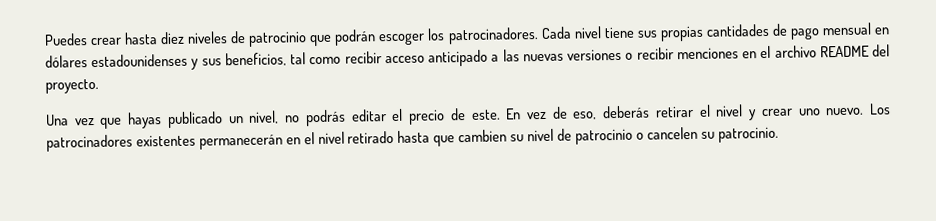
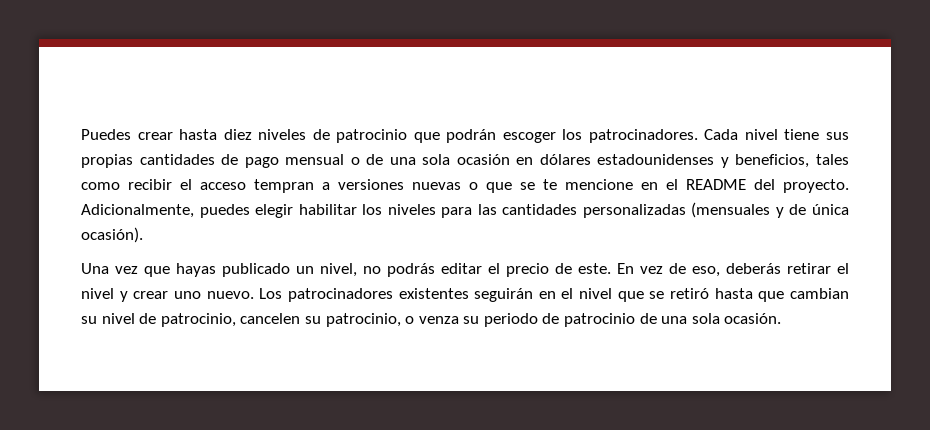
[873,27,890,35] [45,45,817,70] en dólares estadounidenses y sus beneficios, tal como recibir acceso anticipado a las nuevas versiones o recibir menciones en el archivo -> [350,154,849,168] [81,179,678,193] o de una sola ocasión en dólares estadounidenses y beneficios, tales como recibir el acceso tempran a versiones nuevas o que se te mencione en el
(99, 86) none -> [81,202,850,218] [81,227,143,243] Adicionalmente, puedes elegir habilitar los niveles para las cantidades personalizadas (mensuales y de única ocasión).
[198,134,283,150] permanecerán -> [474,288,534,302] seguirán
[347,130,395,144] retirado -> [617,288,710,302] que se retiró
[458,129,508,143] cambien -> [789,288,849,299] cambian
[574,126,779,145] patrocinio o cancelen su patrocinio. -> [160,313,782,327] patrocinio, cancelen su patrocinio, o venza su periodo de patrocinio de una sola ocasión.

